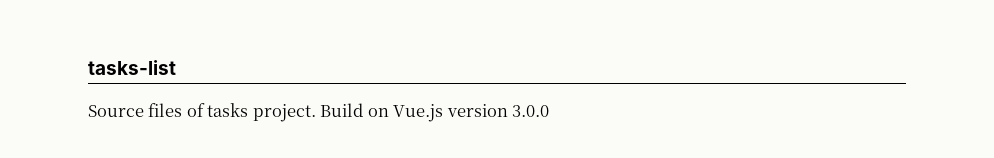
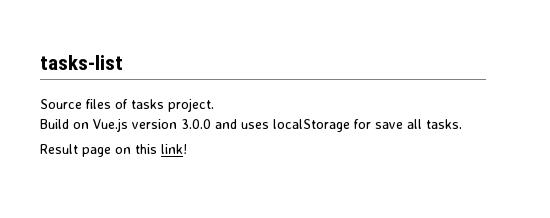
(316, 113) none -> (214, 105) //
(550, 111) none -> [215,119,462,132] [40,144,187,157] and uses localStorage for save all tasks. // Result page on this link!

